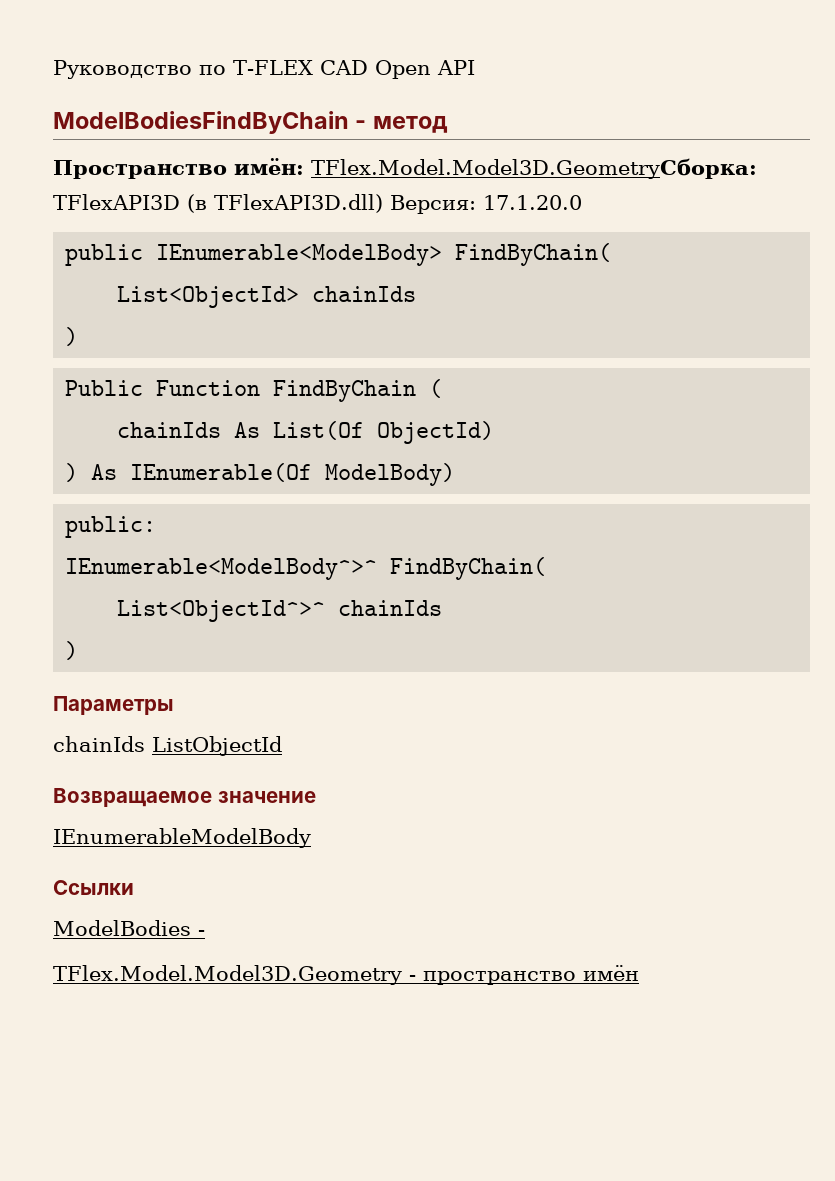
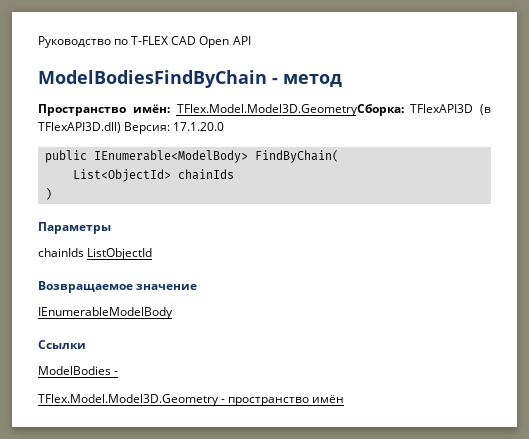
[65,379,443,402] [117,421,495,444] [65,463,456,486] [65,516,157,538] [65,557,547,580] [117,600,443,622] [65,641,79,660] // Public Function FindByChain ( // chainIds As List(Of ObjectId) // ) As IEnumerable(Of ModelBody) // public: // IEnumerable<ModelBody^>^ FindByChain( // List<ObjectId^>^ chainIds // ) -> (52, 194) none

